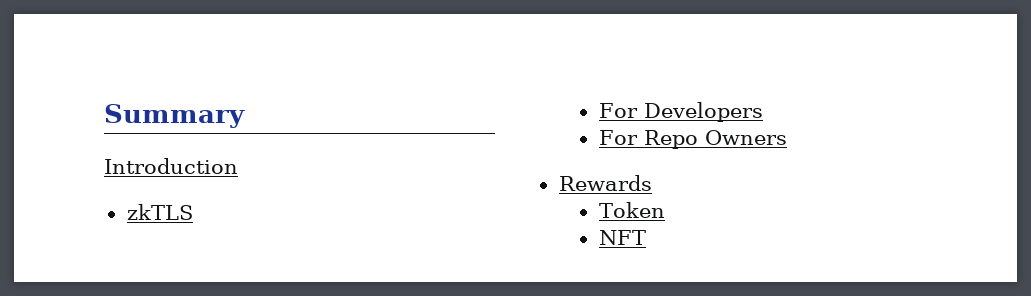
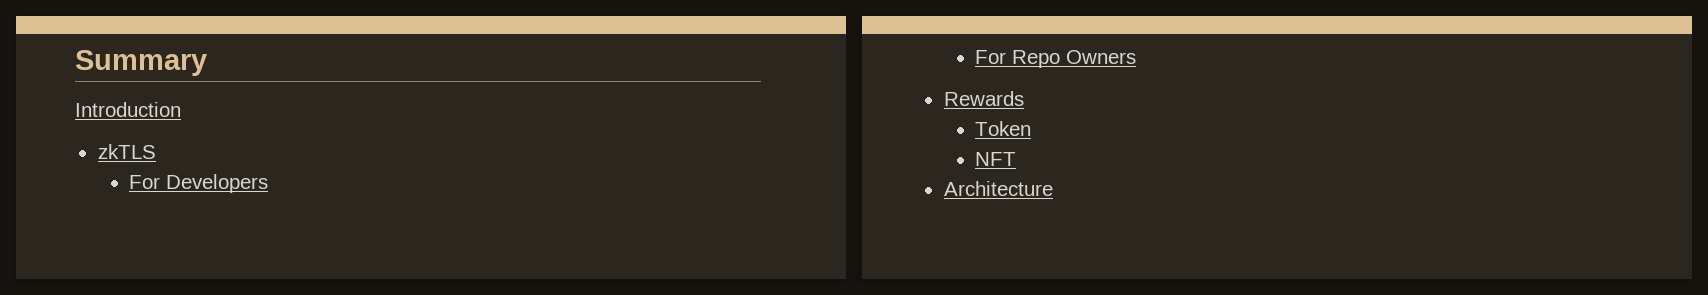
(646, 237) none -> [943,181,1053,196] // Architecture

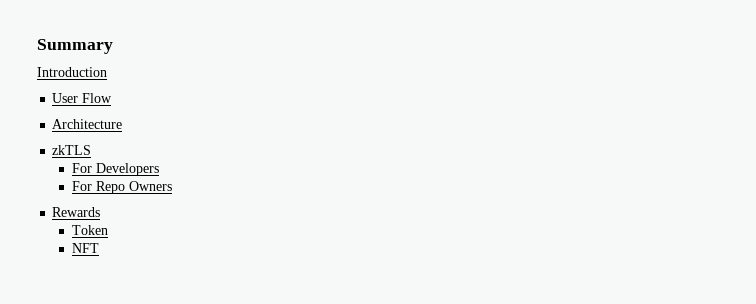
(181, 109) none -> [52,93,113,103] [52,119,123,129] // User Flow // Architecture
[943,181,1053,196] // Architecture -> (99, 248) none

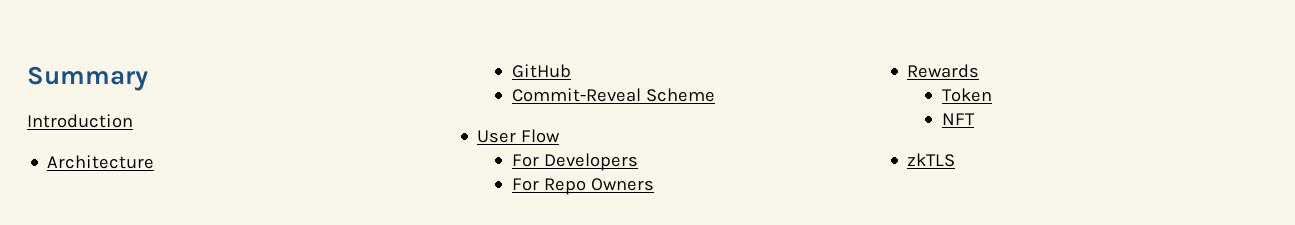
(107, 72) none -> [47,155,155,169] [511,64,571,78] [511,88,715,102] // Architecture // GitHub // Commit-Reveal Scheme
[52,119,123,129] [52,145,92,155] // Architecture // zkTLS -> (561, 136) none
(99, 248) none -> [907,153,956,167] // zkTLS

